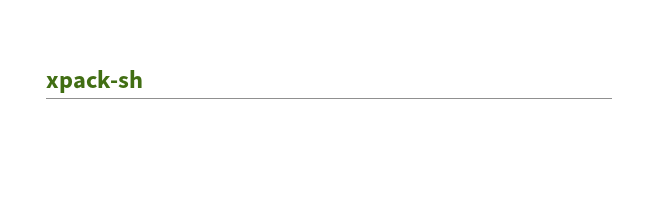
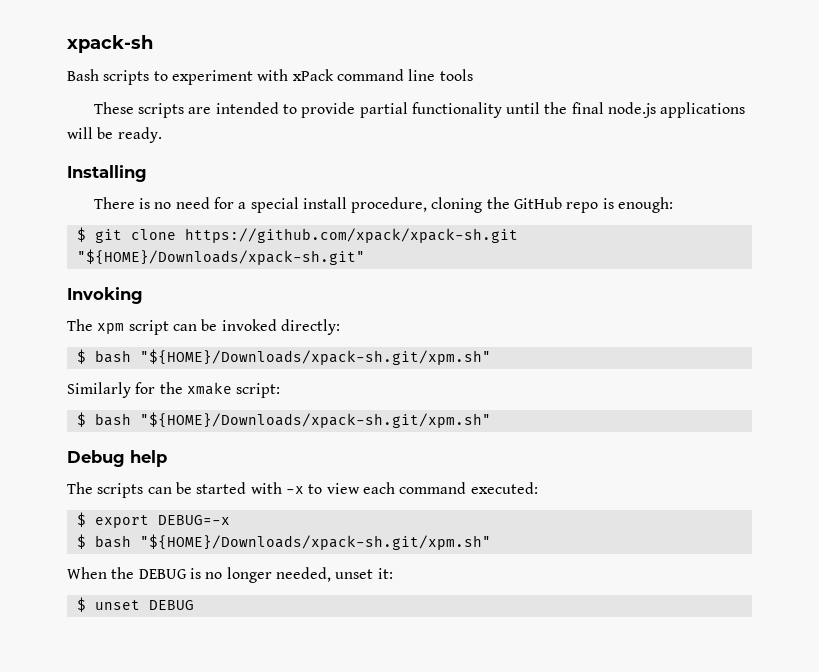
(143, 81) none -> [67,69,473,85] [93,102,746,118] [67,127,162,143] [67,165,147,182] [93,197,674,213] [76,227,518,243] [76,249,365,265] [67,287,143,304] [67,319,340,335] [76,349,491,365] [67,382,281,398] [76,412,491,428] [67,450,167,467] [67,482,538,498] [76,512,230,528] [76,534,491,550] [67,567,393,583] [76,597,194,612] // Bash scripts to experiment with xPack command line tools // These scripts are intended to provide partial functionality until the final node.js applications will be ready. // Installing // There is no need for a special install procedure, cloning the GitHub repo is enough: // $ git clone https://github.com/xpack/xpack-sh.git "${HOME}/Downloads/xpack-sh.git" // Invoking // The xpm script can be invoked directly: // $ bash "${HOME}/Downloads/xpack-sh.git/xpm.sh" // Similarly for the xmake script: // $ bash "${HOME}/Downloads/xpack-sh.git/xpm.sh" // Debug help // The scripts can be started with -x to view each command executed: // $ export DEBUG=-x // $ bash "${HOME}/Downloads/xpack-sh.git/xpm.sh" // When the DEBUG is no longer needed, unset it: // $ unset DEBUG

